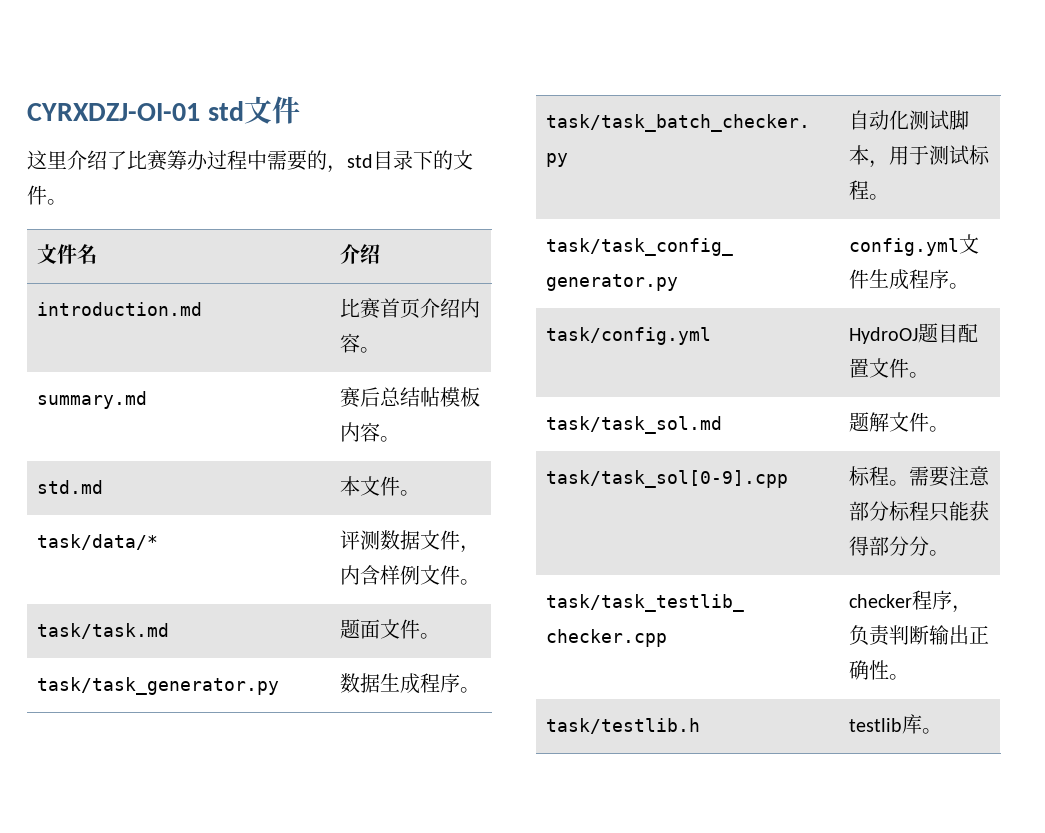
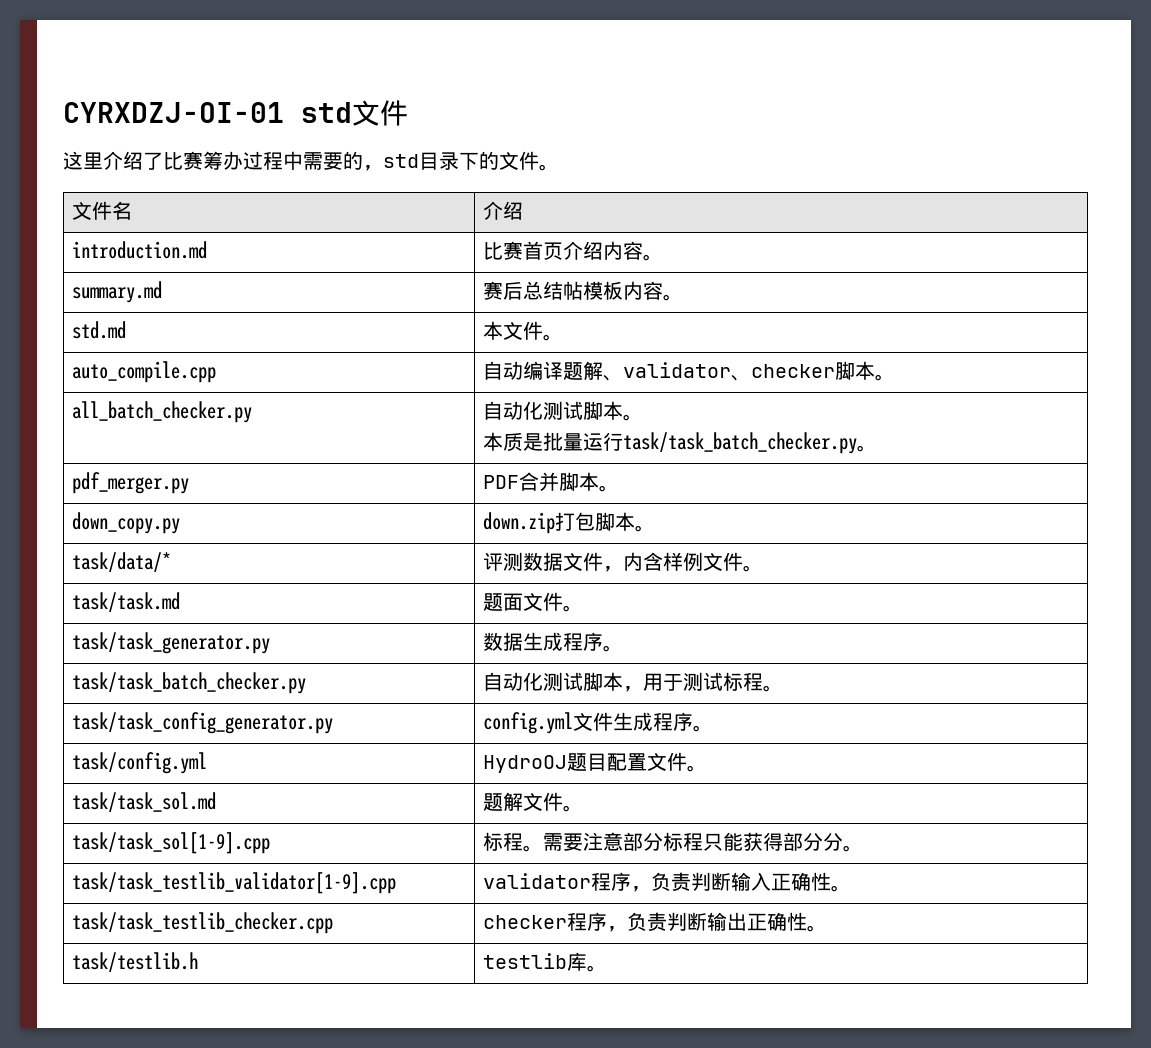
(421, 493) none -> [71,361,216,383] [482,361,895,381] [71,401,252,423] [482,401,643,421] [482,432,877,454] [71,472,189,494] [482,472,619,492] [71,512,180,534] [482,512,655,534] // auto_compile.cpp | 自动编译题解、validator、checker脚本。 // all_batch_checker.py | 自动化测试脚本。 // 本质是批量运行task/task_batch_checker.py。 // pdf_merger.py | PDF合并脚本。 // down_copy.py | down.zip打包脚本。
[546,470,789,488] task/task_sol[0-9].cpp -> [71,832,270,854] task/task_sol[1-9].cpp
(950, 553) none -> [71,872,396,894] [482,872,851,892] // task/task_testlib_validator[1-9].cpp | validator程序，负责判断输入正确性。

